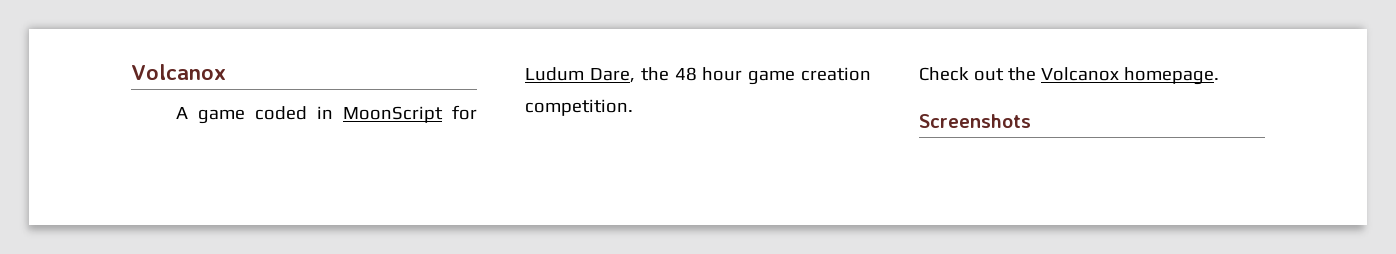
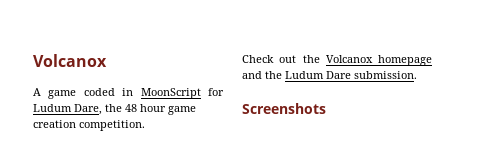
[1123,67,1219,85] homepage. -> [378,55,432,66] [242,71,417,79] homepage and the Ludum Dare submission.

